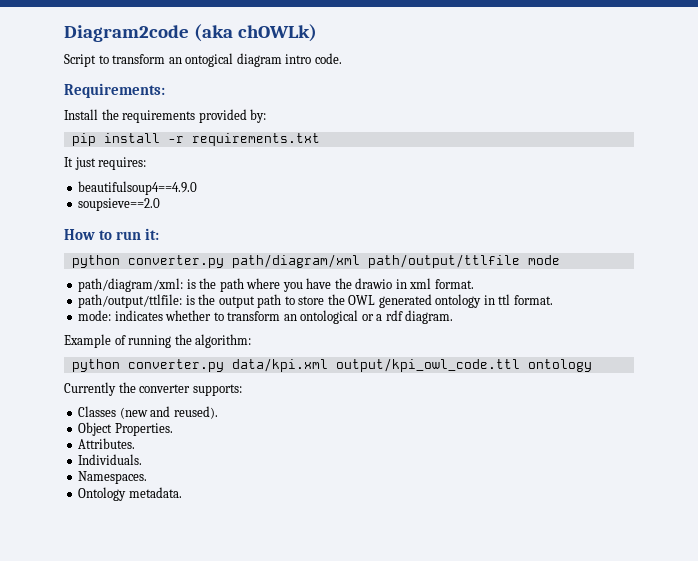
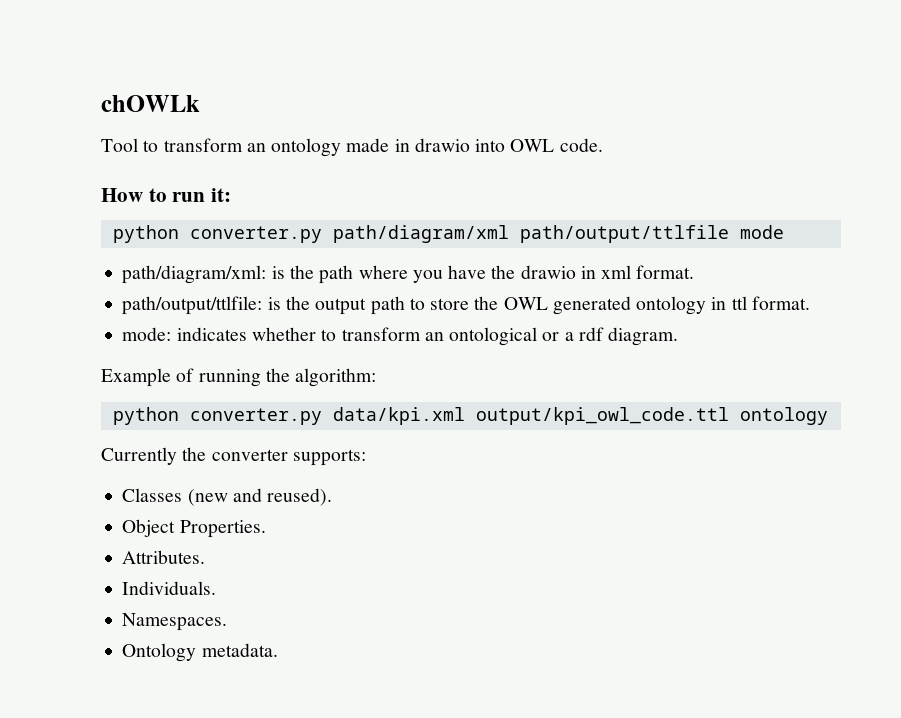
[64,24,317,42] [64,53,342,67] [64,83,165,98] [64,109,267,123] [71,133,320,146] [64,157,147,170] [78,181,198,195] [78,198,161,211] Diagram2code (aka chOWLk) // Script to transform an ontogical diagram intro code. // Requirements: // Install the requirements provided by: // pip install -r requirements.txt // It just requires: // beautifulsoup4==4.9.0 // soupsieve==2.0 -> [101,95,200,112] [101,138,603,157] chOWLk // Tool to transform an ontology made in drawio into OWL code.

